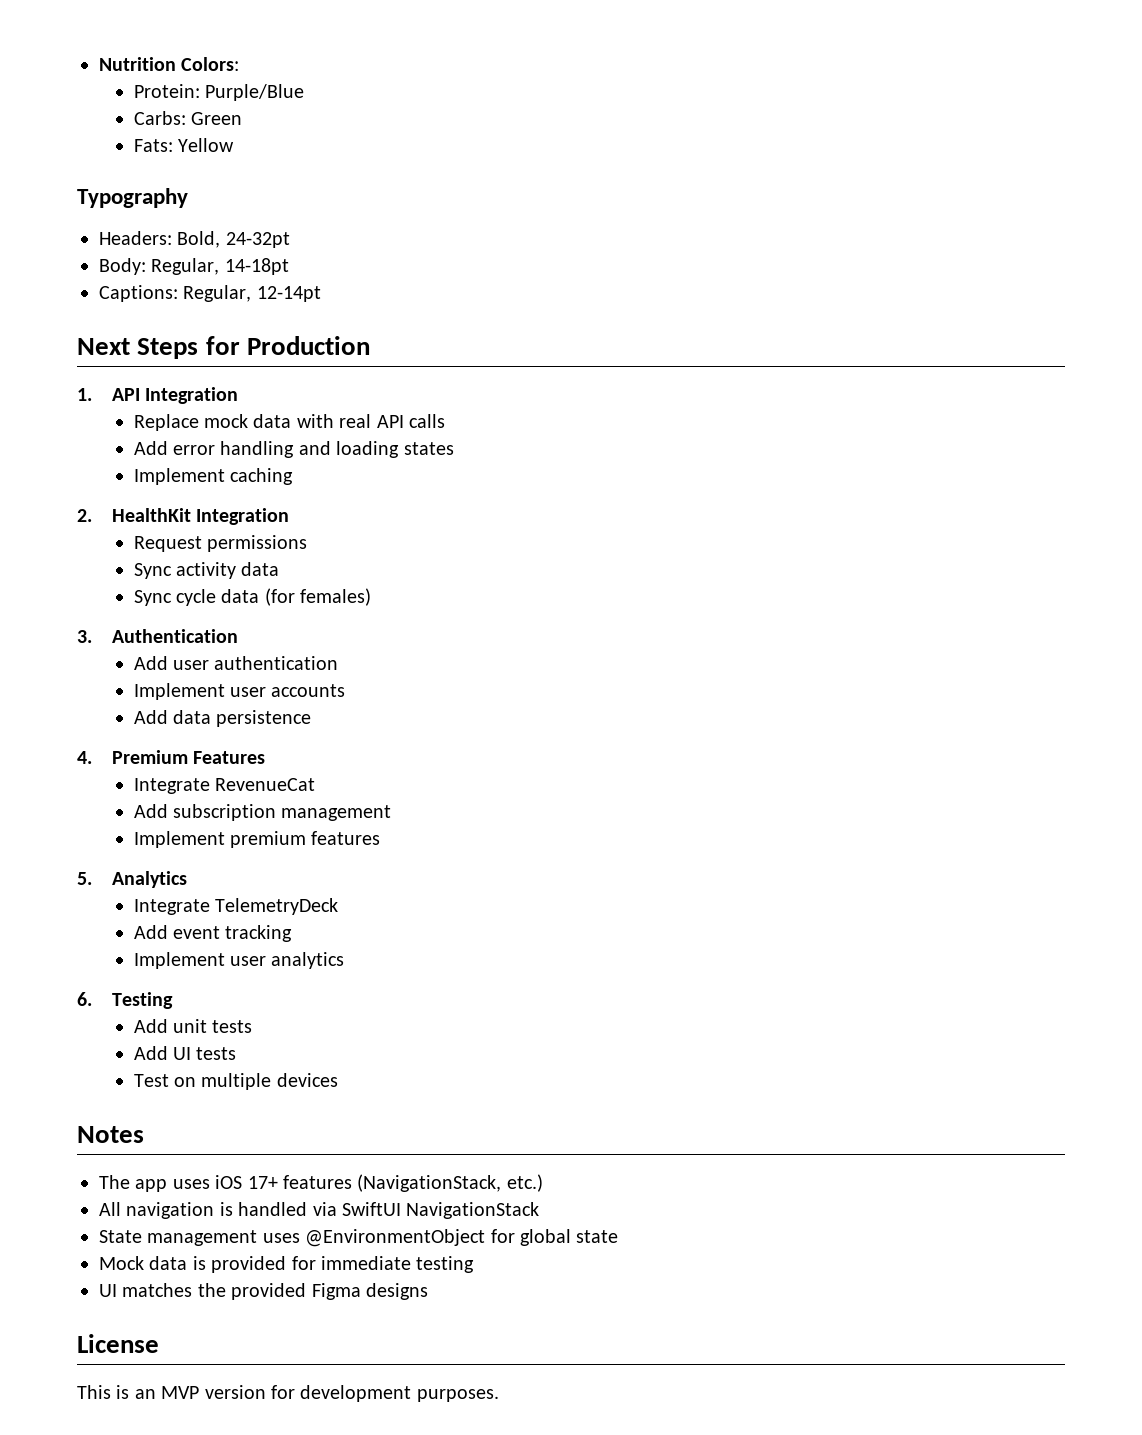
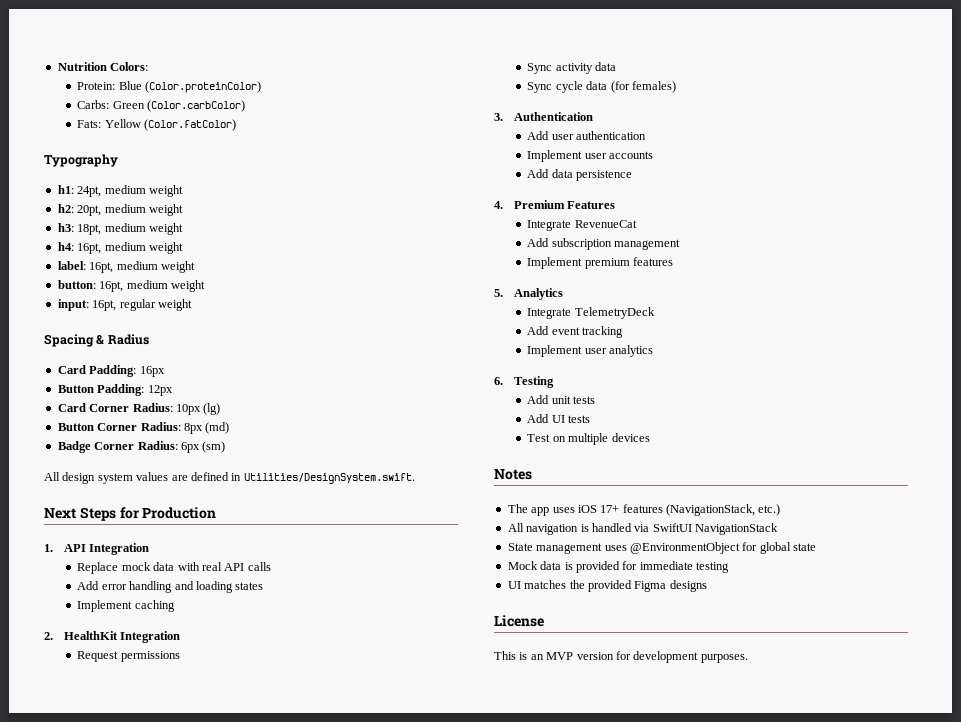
[204,84,304,101] Purple/Blue -> [118,81,262,93] Blue (Color.proteinColor)
(242, 118) none -> [147,100,246,112] (Color.carbColor)
(234, 145) none -> [144,119,237,131] (Color.fatColor)
[99,231,290,248] [99,258,289,275] [99,285,321,302] Headers: Bold, 24-32pt // Body: Regular, 14-18pt // Captions: Regular, 12-14pt -> [57,185,183,197] [57,204,183,216] [57,223,183,235] [57,242,183,254] [57,261,195,273] [57,280,205,292] [57,299,192,311] [44,334,149,347] [57,365,165,377] [57,384,173,396] [57,403,221,415] [57,422,230,434] [57,441,226,453] [44,472,415,484] h1: 24pt, medium weight // h2: 20pt, medium weight // h3: 18pt, medium weight // h4: 16pt, medium weight // label: 16pt, medium weight // button: 16pt, medium weight // input: 16pt, regular weight // Spacing & Radius // Card Padding: 16px // Button Padding: 12px // Card Corner Radius: 10px (lg) // Button Corner Radius: 8px (md) // Badge Corner Radius: 6px (sm) // All design system values are defined in Utilities/DesignSystem.swift.

